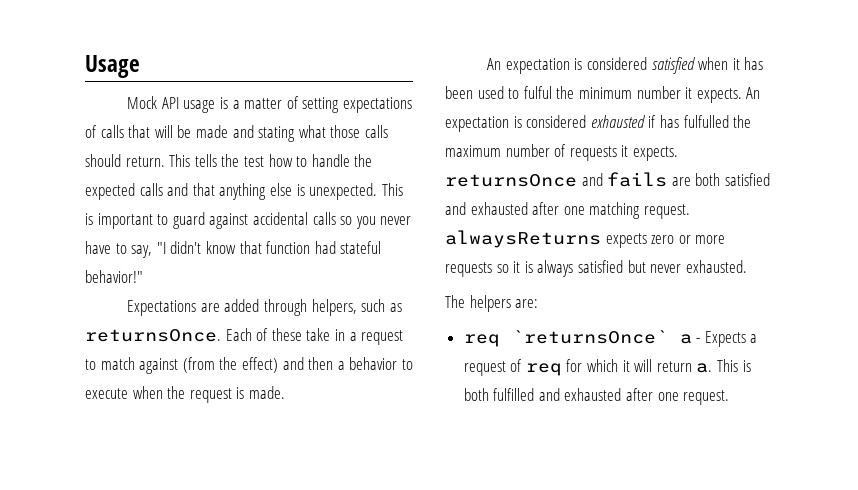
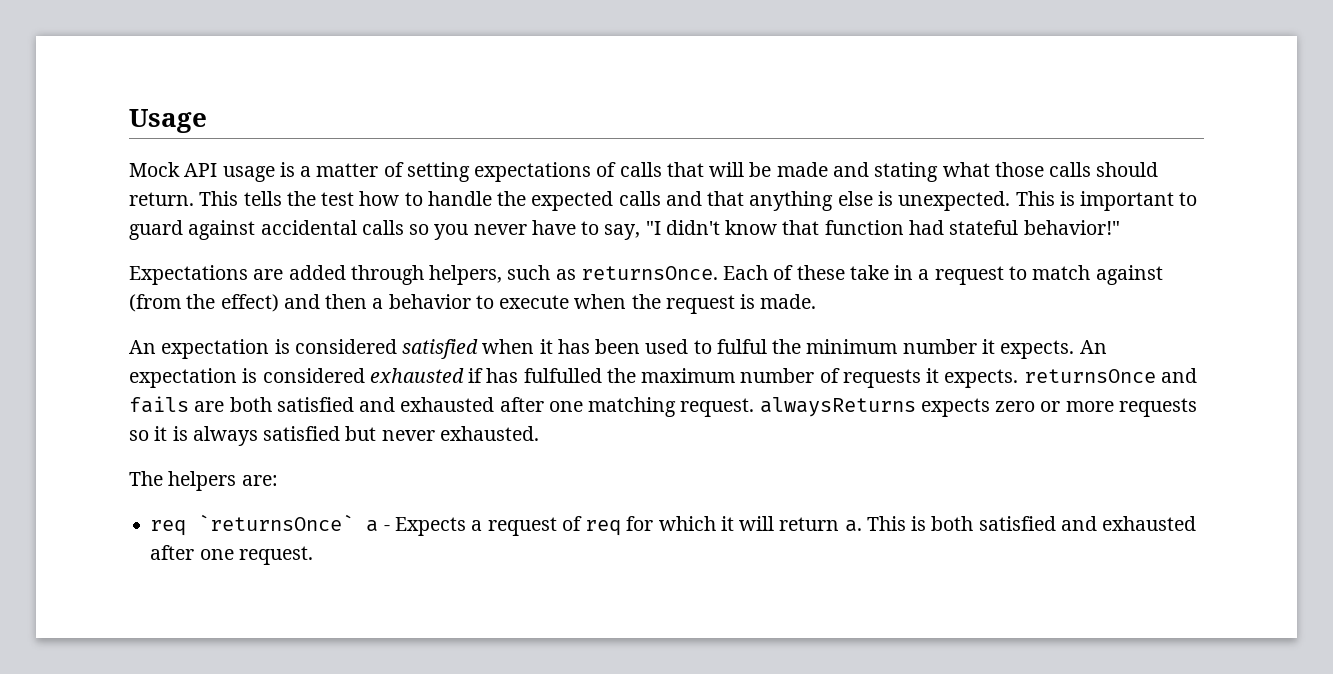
[493,388,535,401] fulfilled -> [978,516,1056,531] satisfied

